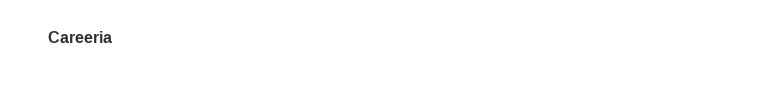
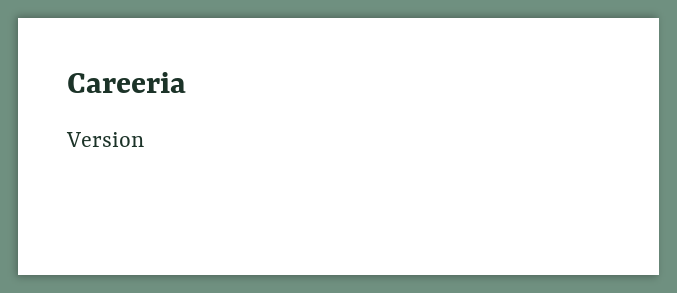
(112, 37) none -> [66,132,144,147] // Version

